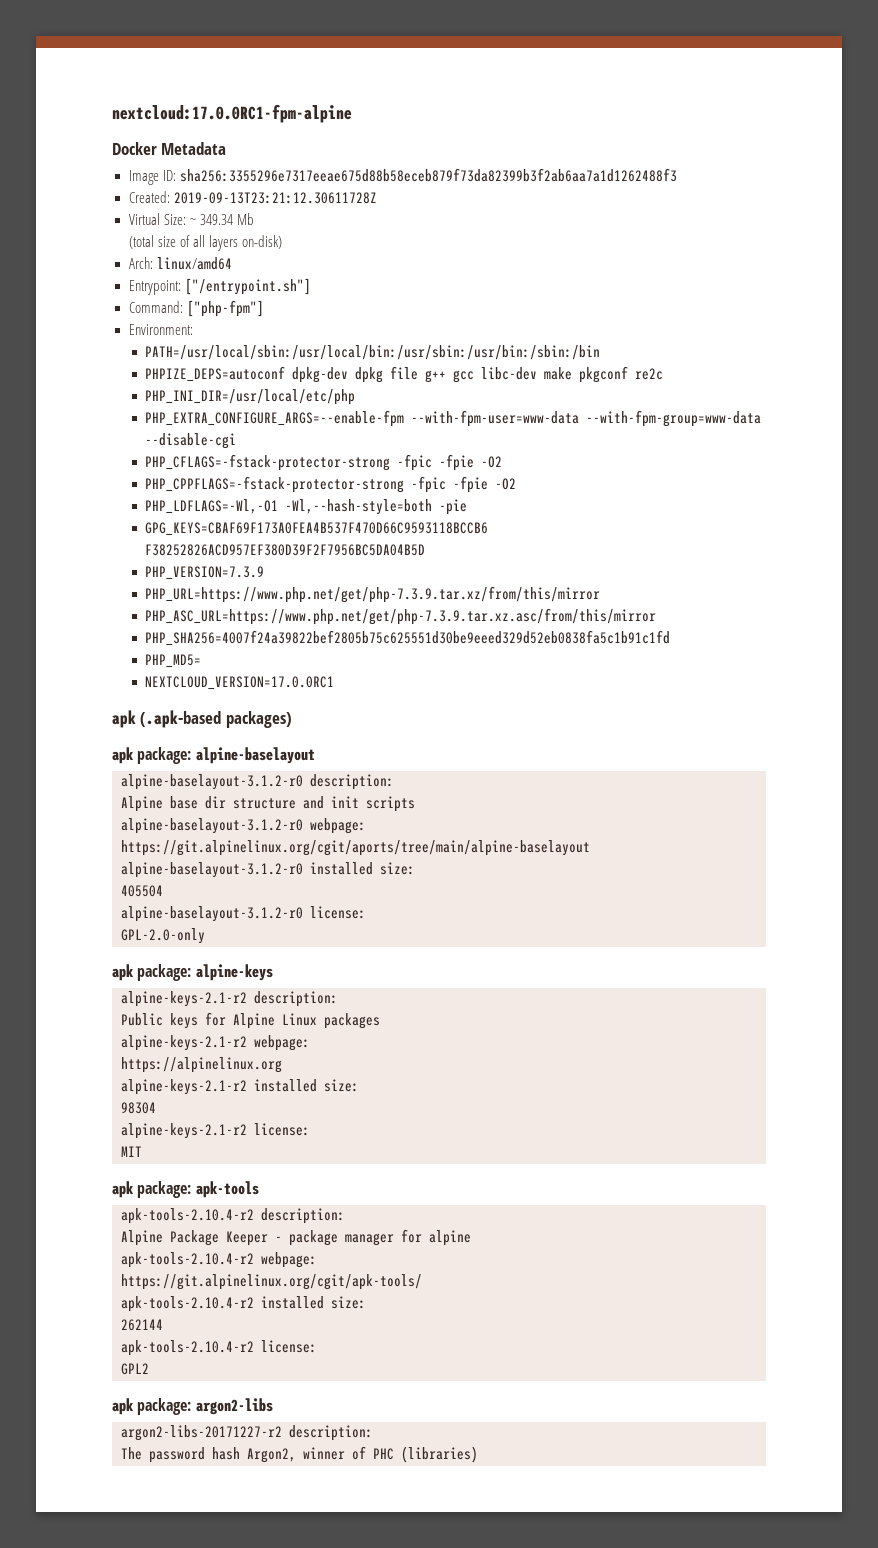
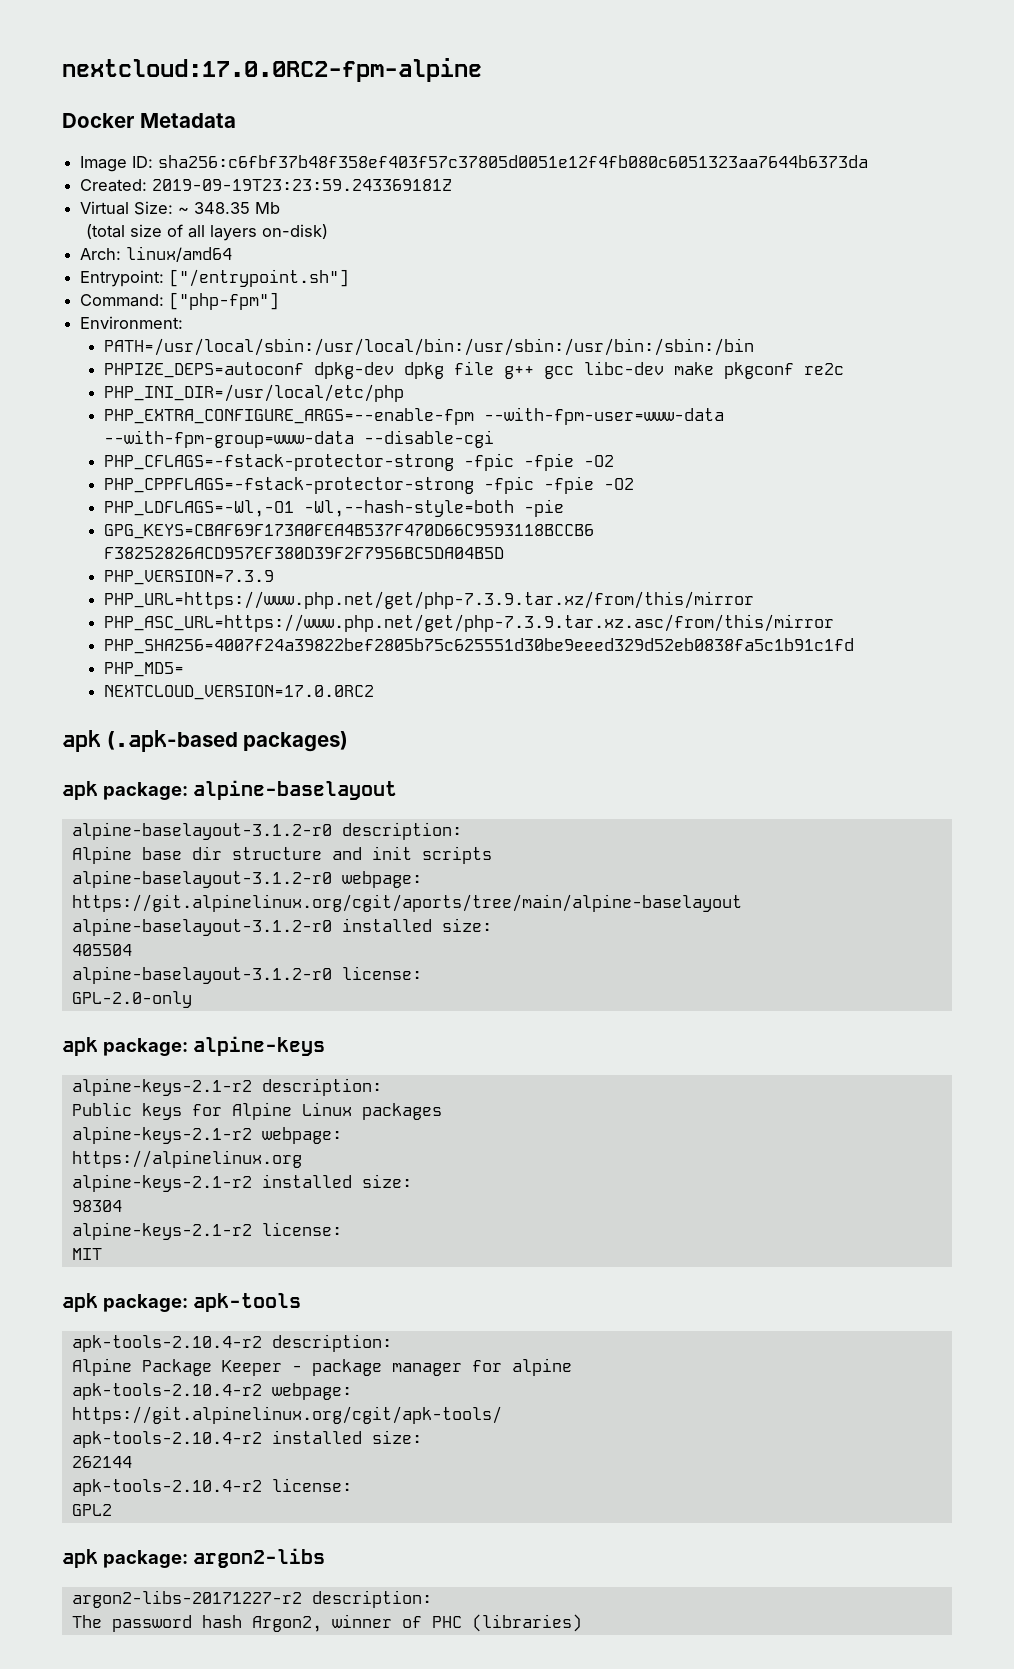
[112,104,352,123] nextcloud:17.0.0RC1-fpm-alpine -> [62,58,482,82] nextcloud:17.0.0RC2-fpm-alpine
[179,168,677,182] sha256:3355296e7317eeae675d88b58eceb879f73da82399b3f2ab6aa7a1d1262488f3 -> [158,155,869,168] sha256:c6fbf37b48f358ef403f57c37805d0051e12f4fb080c6051323aa7644b6373da
[173,192,377,204] 2019-09-13T23:21:12.30611728Z -> [152,179,453,191] 2019-09-19T23:23:59.243369181Z
[199,214,233,225] 349.34 -> [194,202,251,214] 348.35
[145,676,335,690] NEXTCLOUD_VERSION=17.0.0RC1 -> [104,685,375,700] NEXTCLOUD_VERSION=17.0.0RC2

